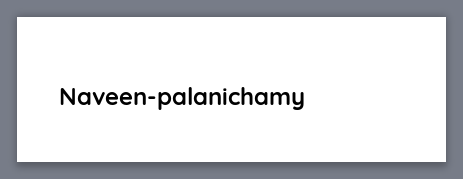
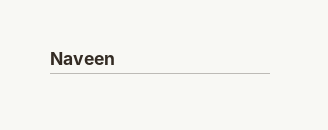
[59,87,305,110] Naveen-palanichamy -> [50,52,115,65] Naveen

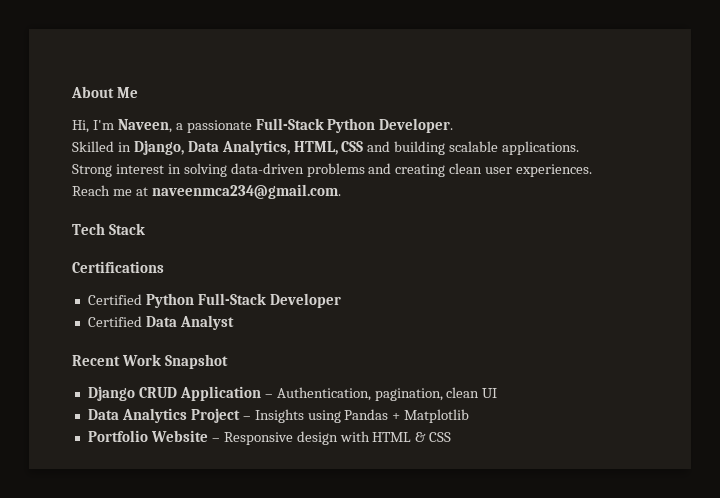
[50,52,115,65] Naveen -> [71,86,139,98] [72,118,454,133] [72,140,580,155] [72,163,593,177] [72,184,341,199] [72,223,146,235] [72,261,164,273] [87,293,341,308] [87,315,234,330] [72,354,229,369] [87,386,498,401] [87,408,470,423] [87,430,452,445] About Me // Hi, I'm Naveen, a passionate Full-Stack Python Developer. // Skilled in Django, Data Analytics, HTML, CSS and building scalable applications. // Strong interest in solving data-driven problems and creating clean user experiences. // Reach me at naveenmca234@gmail.com. // Tech Stack // Certifications // Certified Python Full-Stack Developer // Certified Data Analyst // Recent Work Snapshot // Django CRUD Application – Authentication, pagination, clean UI // Data Analytics Project – Insights using Pandas + Matplotlib // Portfolio Website – Responsive design with HTML & CSS

